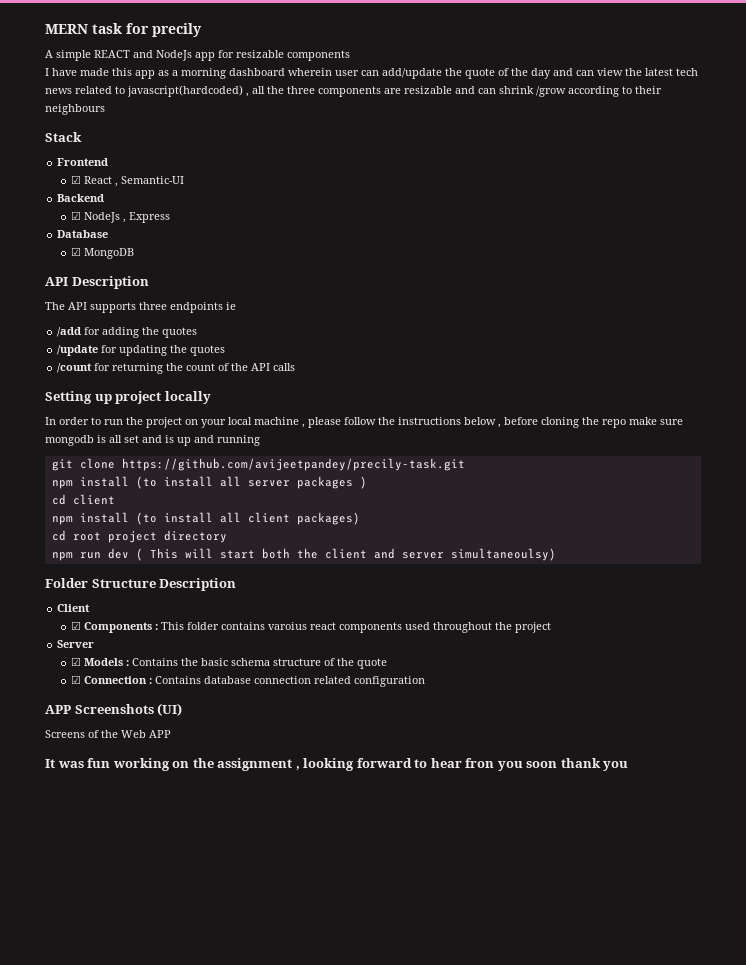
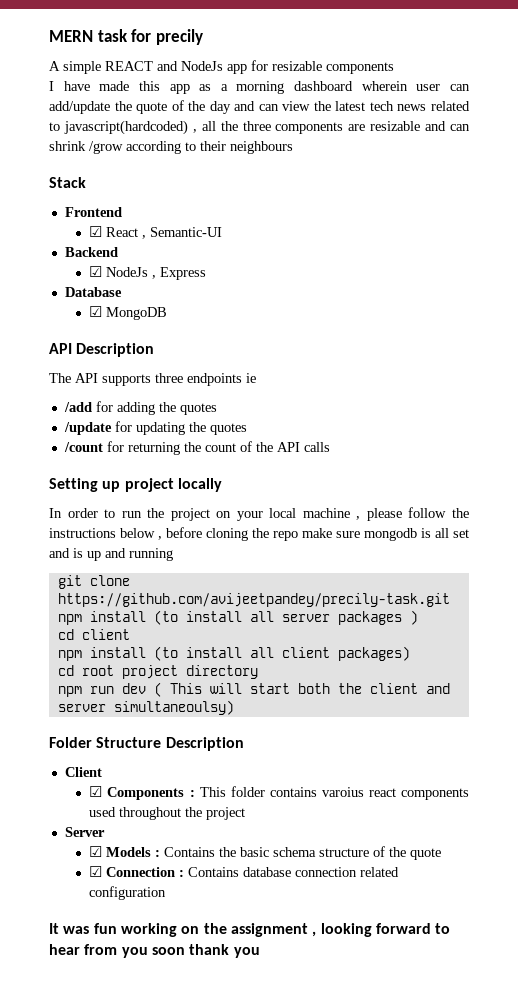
[45,703,183,716] [45,730,171,738] // APP Screenshots (UI) // Screens of the Web APP -> (167, 893) none
[465,758,495,768] fron -> [84,944,118,955] from

